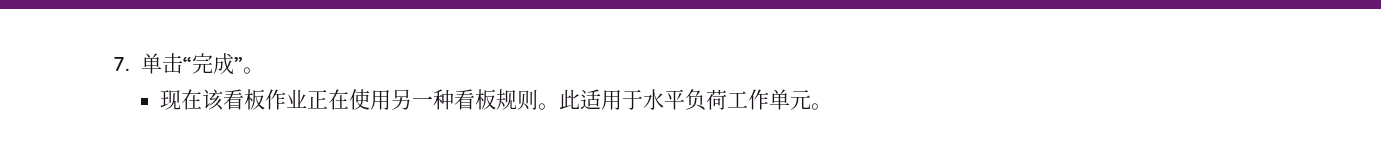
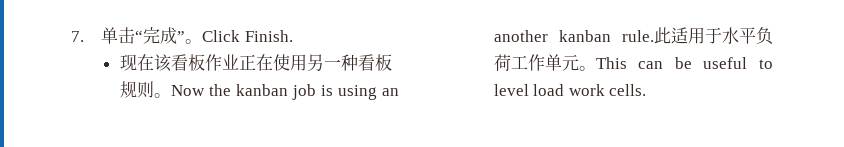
(264, 70) none -> [201,30,293,42] Click Finish.
(560, 106) none -> [170,84,399,100] [493,30,654,42] Now the kanban job is using an another kanban rule.
(833, 106) none -> [595,57,773,69] [493,84,647,96] This can be useful to level load work cells.

